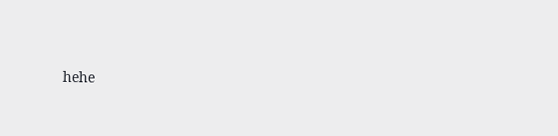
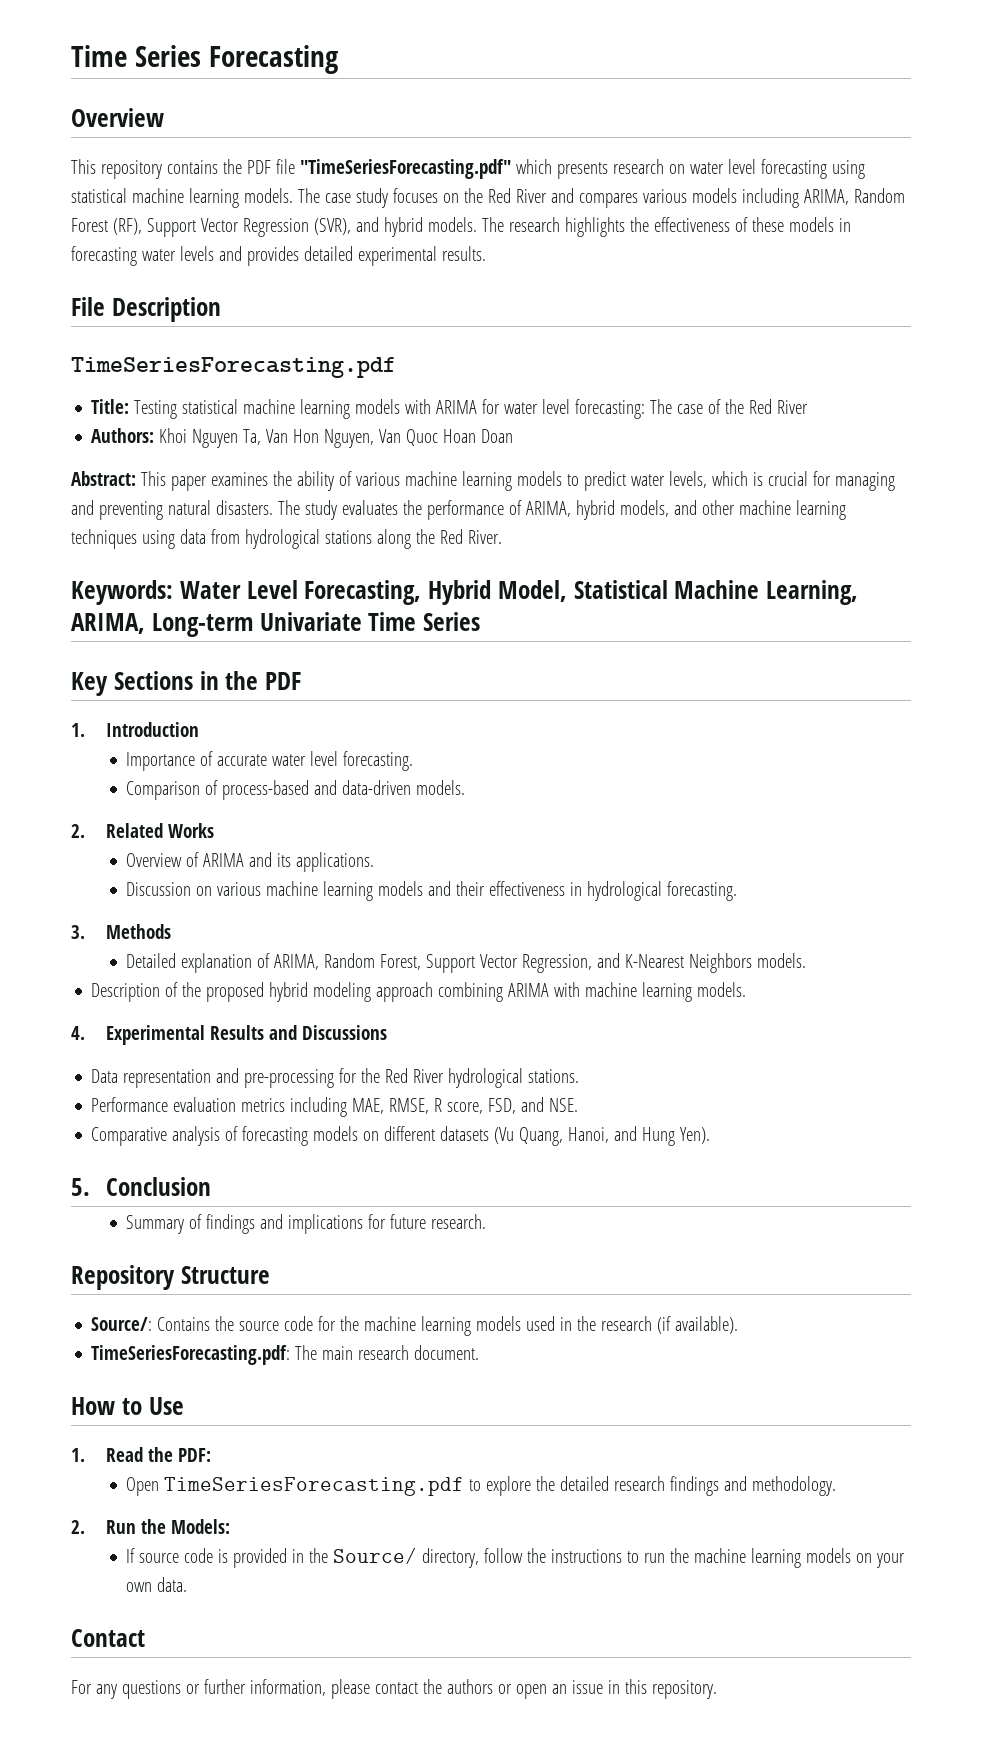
[62,70,95,83] hehe -> [71,45,338,74] [71,108,164,127] [71,159,865,179] [71,188,905,208] [71,217,851,237] [71,246,486,266] [71,297,221,322] [71,357,396,378] [91,399,809,419] [91,428,514,448] [71,471,895,491] [71,500,846,520] [71,529,502,549] [71,580,858,605] [71,612,480,637] [71,671,301,696] [71,722,200,737] [126,751,414,771] [126,780,466,800] [71,823,215,838] [126,852,375,872] [126,881,738,901] [71,924,172,939] [126,953,807,973] [91,982,747,1002] [71,1025,388,1045] [91,1068,580,1088] [91,1097,579,1117] [91,1126,711,1146] [71,1177,212,1196] [126,1214,487,1234] [71,1265,270,1290] [91,1316,739,1336] [91,1345,480,1365] [71,1397,184,1415] [71,1447,212,1462] [126,1476,837,1496] [71,1519,231,1534] [126,1547,906,1568] [126,1577,188,1592] [71,1629,145,1647] [71,1679,717,1699] Time Series Forecasting // Overview // This repository contains the PDF file "TimeSeriesForecasting.pdf" which presents research on water level forecasting using statistical machine learning models. The case study focuses on the Red River and compares various models including ARIMA, Random Forest (RF), Support Vector Regression (SVR), and hybrid models. The research highlights the effectiveness of these models in forecasting water levels and provides detailed experimental results. // File Description // TimeSeriesForecasting.pdf // Title: Testing statistical machine learning models with ARIMA for water level forecasting: The case of the Red River // Authors: Khoi Nguyen Ta, Van Hon Nguyen, Van Quoc Hoan Doan // Abstract: This paper examines the ability of various machine learning models to predict water levels, which is crucial for managing and preventing natural disasters. The study evaluates the performance of ARIMA, hybrid models, and other machine learning techniques using data from hydrological stations along the Red River. // Keywords: Water Level Forecasting, Hybrid Model, Statistical Machine Learning, ARIMA, Long-term Univariate Time Series // Key Sections in the PDF // 1. Introduction // Importance of accurate water level forecasting. // Comparison of process-based and data-driven models. // 2. Related Works // Overview of ARIMA and its applications. // Discussion on various machine learning models and their effectiveness in hydrological forecasting. // 3. Methods // Detailed explanation of ARIMA, Random Forest, Support Vector Regression, and K-Nearest Neighbors models. // Description of the proposed hybrid modeling approach combining ARIMA with machine learning models. // 4. Experimental Results and Discussions // Data representation and pre-processing for the Red River hydrological stations. // Performance evaluation metrics including MAE, RMSE, R score, FSD, and NSE. // Comparative analysis of forecasting models on different datasets (Vu Quang, Hanoi, and Hung Yen). // 5. Conclusion // Summary of findings and implications for future research. // Repository Structure // Source/: Contains the source code for the machine learning models used in the research (if available). // TimeSeriesForecasting.pdf: The main research document. // How to Use // 1. Read the PDF: // Open TimeSeriesForecasting.pdf to explore the detailed research findings and methodology. // 2. Run the Models: // If source code is provided in the Source/ directory, follow the instructions to run the machine learning models on your own data. // Contact // For any questions or further information, please contact the authors or open an issue in this repository.

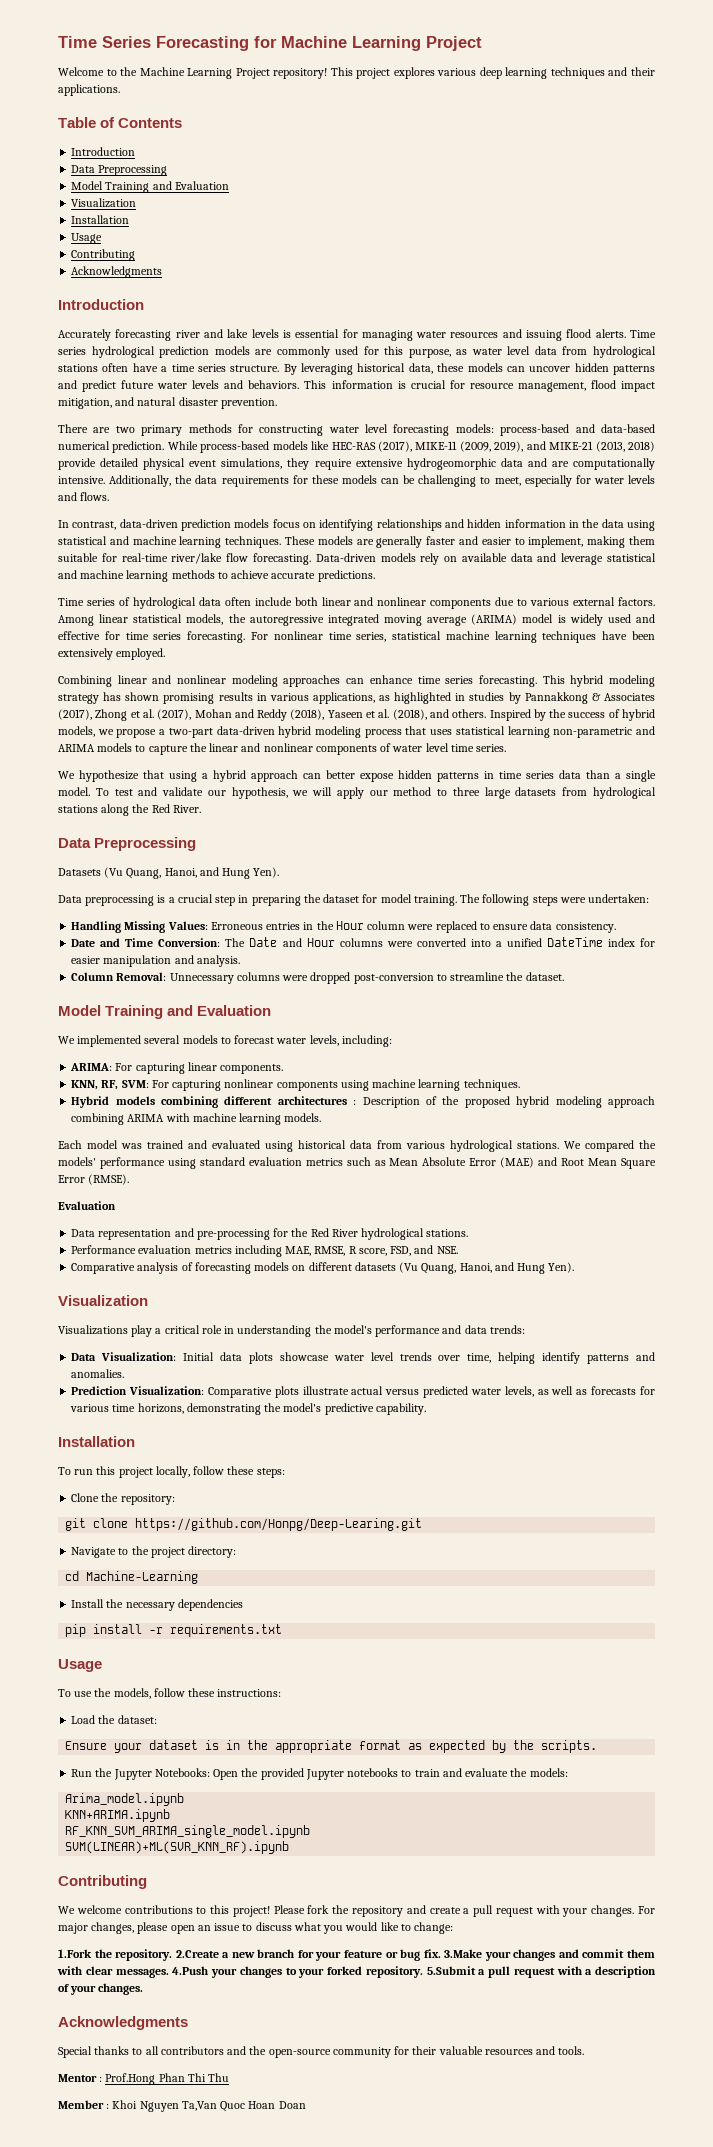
[71,108,164,127] [71,159,865,179] [71,188,905,208] [71,217,851,237] [71,246,486,266] [71,297,221,322] [71,357,396,378] [91,399,809,419] [91,428,514,448] [71,471,895,491] [71,500,846,520] [71,529,206,549] // Overview // This repository contains the PDF file "TimeSeriesForecasting.pdf" which presents research on water level forecasting using statistical machine learning models. The case study focuses on the Red River and compares various models including ARIMA, Random Forest (RF), Support Vector Regression (SVR), and hybrid models. The research highlights the effectiveness of these models in forecasting water levels and provides detailed experimental results. // File Description // TimeSeriesForecasting.pdf // Title: Testing statistical machine learning models with ARIMA for water level forecasting: The case of the Red River // Authors: Khoi Nguyen Ta, Van Hon Nguyen, Van Quoc Hoan Doan // Abstract: This paper examines the ability of various machine learning models to predict water levels, which is crucial for managing and preventing natural disasters. The study evaluates the performance of ARIMA, hybrid models, and other machine learning techniques using data -> [254,36,482,51] [58,67,656,79] [58,84,120,96] [58,117,183,128] [71,147,136,156] [71,165,168,176] [71,181,229,193] [71,198,137,208] [71,215,130,224] [71,233,103,244] [71,249,136,261] [71,266,163,278] [58,299,144,310] [58,329,656,341] [58,346,656,358] [58,363,655,375] [58,380,655,392] [58,397,277,409] [58,424,655,436] [58,441,656,453] [58,458,655,470] [58,475,655,487] [58,492,110,501] [58,519,655,531] [58,536,655,548] [58,553,656,565] [58,570,375,582] [58,597,655,609] [58,614,655,626] [58,631,655,643] [58,648,166,660] [58,675,655,687] [58,692,655,704] [58,709,655,721] [58,726,655,738] [58,743,507,755] [58,770,656,782] [58,787,557,799] for Machine Learning Project // Welcome to the Machine Learning Project repository! This project explores various deep learning techniques and their applications. // Table of Contents // Introduction // Data Preprocessing // Model Training and Evaluation // Visualization // Installation // Usage // Contributing // Acknowledgments // Introduction // Accurately forecasting river and lake levels is essential for managing water resources and issuing flood alerts. Time series hydrological prediction models are commonly used for this purpose, as water level data from hydrological stations often have a time series structure. By leveraging historical data, these models can uncover hidden patterns and predict future water levels and behaviors. This information is crucial for resource management, flood impact mitigation, and natural disaster prevention. // There are two primary methods for constructing water level forecasting models: process-based and data-based numerical prediction. While process-based models like HEC-RAS (2017), MIKE-11 (2009, 2019), and MIKE-21 (2013, 2018) provide detailed physical event simulations, they require extensive hydrogeomorphic data and are computationally intensive. Additionally, the data requirements for these models can be challenging to meet, especially for water levels and flows. // In contrast, data-driven prediction models focus on identifying relationships and hidden information in the data using statistical and machine learning techniques. These models are generally faster and easier to implement, making them suitable for real-time river/lake flow forecasting. Data-driven models rely on available data and leverage statistical and machine learning methods to achieve accurate predictions. // Time series of hydrological data often include both linear and nonlinear components due to various external factors. Among linear statistical models, the autoregressive integrated moving average (ARIMA) model is widely used and effective for time series forecasting. For nonlinear time series, statistical machine learning techniques have been extensively employed. // Combining linear and nonlinear modeling approaches can enhance time series forecasting. This hybrid modeling strategy has shown promising results in various applications, as highlighted in studies by Pannakkong & Associates (2017), Zhong et al. (2017), Mohan and Reddy (2018), Yaseen et al. (2018), and others. Inspired by the success of hybrid models, we propose a two-part data-driven hybrid modeling process that uses statistical learning non-parametric and ARIMA models to capture the linear and nonlinear components of water level time series. // We hypothesize that using a hybrid approach can better expose hidden patterns in time series data than a single model. To test and validate our hypothesis, we will apply our method to three large datasets
[71,580,858,605] [71,612,480,637] [71,671,301,696] [71,722,200,737] [126,751,414,771] [126,780,466,800] [71,823,215,838] [126,852,375,872] [126,881,738,901] [71,924,172,939] [126,953,807,973] Keywords: Water Level Forecasting, Hybrid Model, Statistical Machine Learning, ARIMA, Long-term Univariate Time Series // Key Sections in the PDF // 1. Introduction // Importance of accurate water level forecasting. // Comparison of process-based and data-driven models. // 2. Related Works // Overview of ARIMA and its applications. // Discussion on various machine learning models and their effectiveness in hydrological forecasting. // 3. Methods // Detailed explanation of ARIMA, Random Forest, Support Vector Regression, and K-Nearest Neighbors models. // -> [58,837,197,851] [58,867,280,879] [58,894,650,906] [71,921,616,933] [71,937,655,947] [71,955,240,967] [71,972,564,984] [58,1005,272,1019] [58,1035,392,1047] [70,1062,284,1074] [71,1079,520,1091] [71,1096,357,1108] Data Preprocessing // Datasets (Vu Quang, Hanoi, and Hung Yen). // Data preprocessing is a crucial step in preparing the dataset for model training. The following steps were undertaken: // Handling Missing Values: Erroneous entries in the Hour column were replaced to ensure data consistency. // Date and Time Conversion: The Date and Hour columns were converted into a unified DateTime index for easier manipulation and analysis. // Column Removal: Unnecessary columns were dropped post-conversion to streamline the dataset. // Model Training and Evaluation // We implemented several models to forecast water levels, including: // ARIMA: For capturing linear components. // KNN, RF, SVM: For capturing nonlinear components using machine learning techniques. // Hybrid models combining different architectures :
[71,1025,388,1045] 4. Experimental Results and Discussions -> [58,1140,656,1152] [58,1157,656,1169] [58,1174,130,1185] [58,1201,116,1210] Each model was trained and evaluated using historical data from various hydrological stations. We compared the models' performance using standard evaluation metrics such as Mean Absolute Error (MAE) and Root Mean Square Error (RMSE). // Evaluation
[71,1177,212,1196] [126,1214,487,1234] [71,1265,270,1290] [91,1316,739,1336] [91,1345,480,1365] [71,1397,184,1415] [71,1447,212,1462] [126,1476,837,1496] [71,1519,231,1534] [126,1547,906,1568] [126,1577,188,1592] [71,1629,145,1647] [71,1679,717,1699] 5. Conclusion // Summary of findings and implications for future research. // Repository Structure // Source/: Contains the source code for the machine learning models used in the research (if available). // TimeSeriesForecasting.pdf: The main research document. // How to Use // 1. Read the PDF: // Open TimeSeriesForecasting.pdf to explore the detailed research findings and methodology. // 2. Run the Models: // If source code is provided in the Source/ directory, follow the instructions to run the machine learning models on your own data. // Contact // For any questions or further information, please contact the authors or open an issue in this repository. -> [58,1295,148,1306] [58,1325,525,1337] [71,1352,655,1364] [71,1369,125,1378] [71,1386,656,1398] [70,1403,426,1415] [58,1436,135,1447] [58,1466,285,1478] [71,1493,175,1505] [65,1518,423,1531] [71,1546,237,1558] [65,1571,199,1584] [71,1599,243,1611] [65,1624,283,1637] [58,1659,102,1672] [58,1688,282,1699] [71,1715,157,1724] [65,1740,598,1753] [71,1768,568,1780] [65,1793,185,1806] [65,1809,171,1822] [65,1825,311,1838] [65,1841,290,1854] [58,1875,147,1889] [58,1905,655,1917] [58,1922,454,1934] [58,1949,655,1961] [57,1966,656,1978] [58,1983,144,1995] [58,2016,188,2030] [58,2046,585,2058] [58,2073,230,2085] [58,2100,306,2112] Visualization // Visualizations play a critical role in understanding the model's performance and data trends: // Data Visualization: Initial data plots showcase water level trends over time, helping identify patterns and anomalies. // Prediction Visualization: Comparative plots illustrate actual versus predicted water levels, as well as forecasts for various time horizons, demonstrating the model's predictive capability. // Installation // To run this project locally, follow these steps: // Clone the repository: // git clone https://github.com/Honpg/Deep-Learing.git // Navigate to the project directory: // cd Machine-Learning // Install the necessary dependencies // pip install -r requirements.txt // Usage // To use the models, follow these instructions: // Load the dataset: // Ensure your dataset is in the appropriate format as expected by the scripts. // Run the Jupyter Notebooks: Open the provided Jupyter notebooks to train and evaluate the models: // Arima_model.ipynb // KNN+ARIMA.ipynb // RF_KNN_SVM_ARIMA_single_model.ipynb // SVM(LINEAR)+ML(SVR_KNN_RF).ipynb // Contributing // We welcome contributions to this project! Please fork the repository and create a pull request with your changes. For major changes, please open an issue to discuss what you would like to change: // 1.Fork the repository. 2.Create a new branch for your feature or bug fix. 3.Make your changes and commit them with clear messages. 4.Push your changes to your forked repository. 5.Submit a pull request with a description of your changes. // Acknowledgments // Special thanks to all contributors and the open-source community for their valuable resources and tools. // Mentor : Prof.Hong Phan Thi Thu // Member : Khoi Nguyen Ta,Van Quoc Hoan Doan

